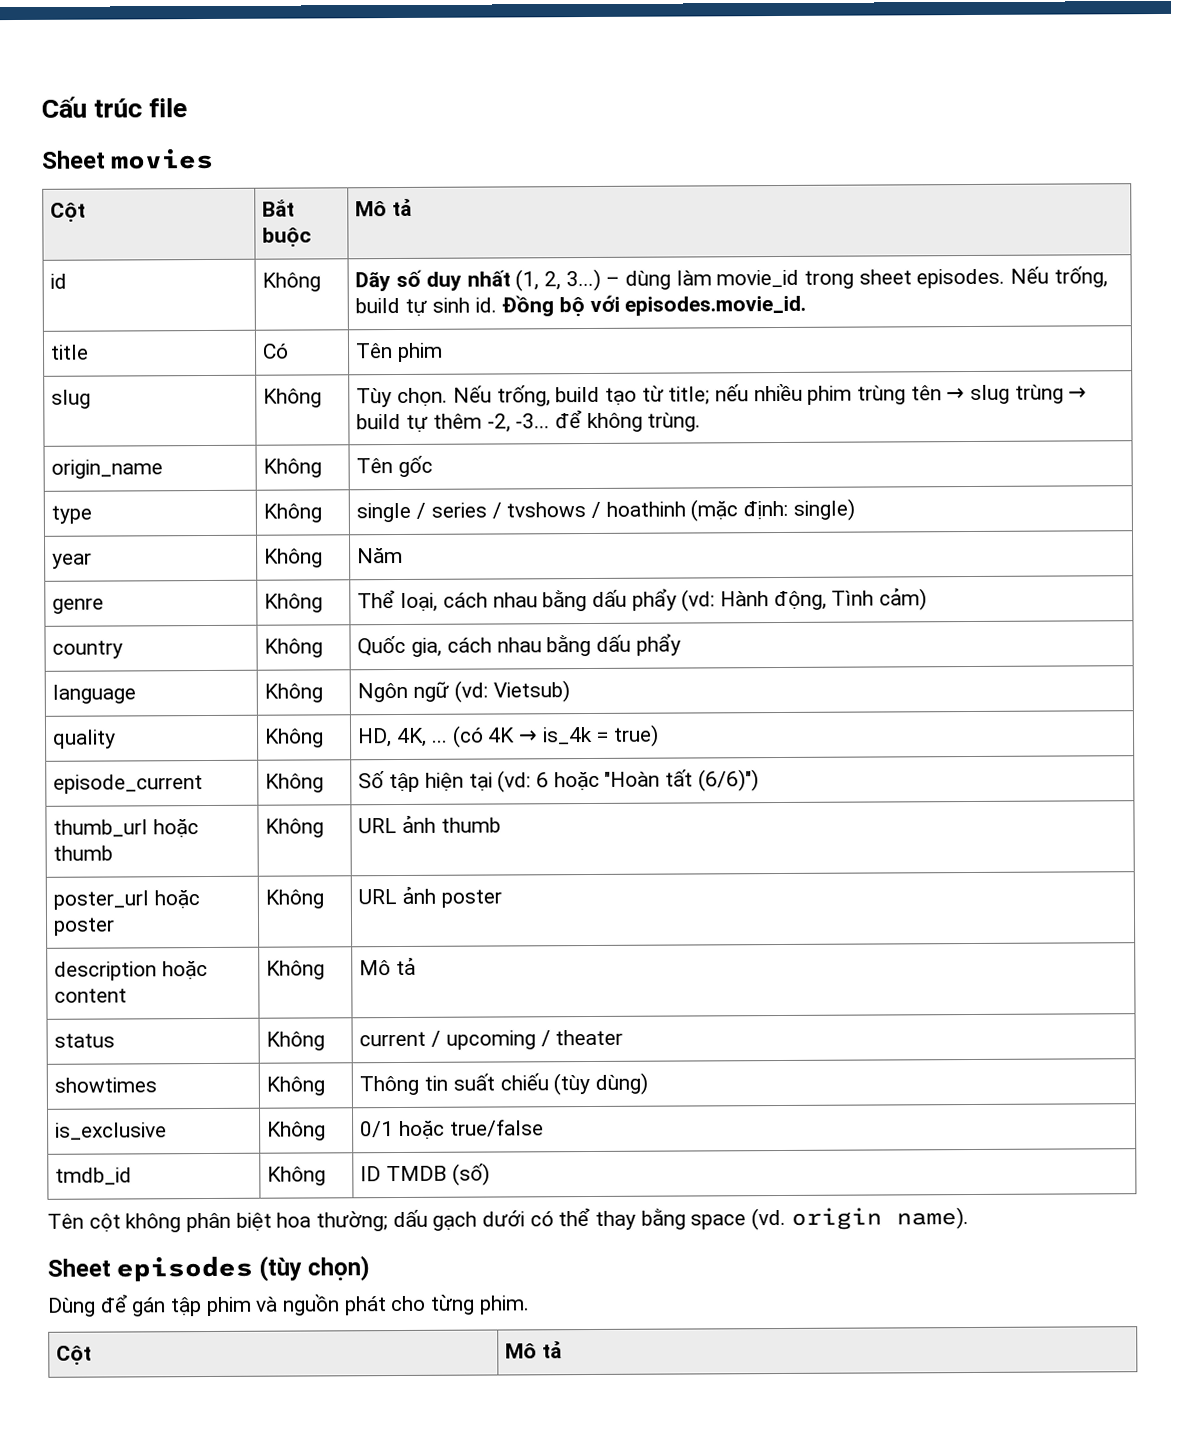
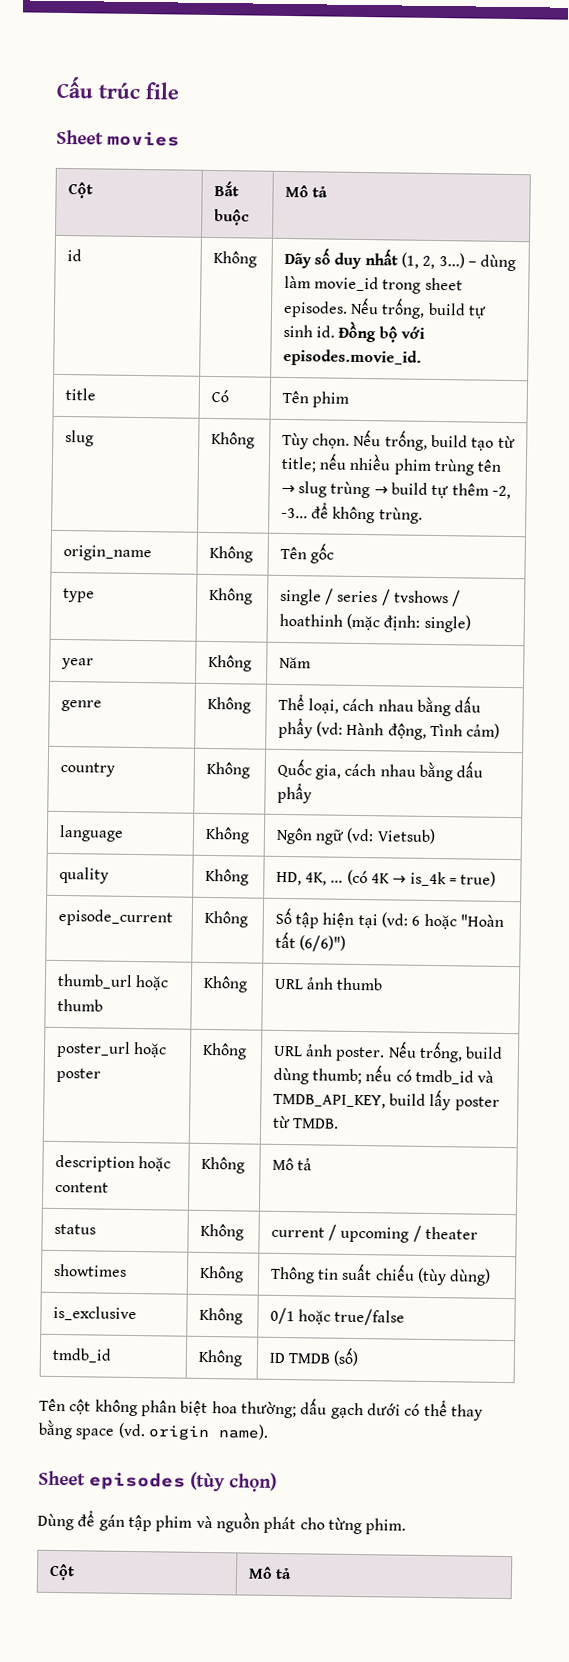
[440,889,502,908] poster -> [335,1041,504,1063] [272,1065,495,1085] [272,1089,500,1111] [272,1115,339,1129] poster. Nếu trống, build dùng thumb; nếu có tmdb_id và TMDB_API_KEY, build lấy poster từ TMDB.

